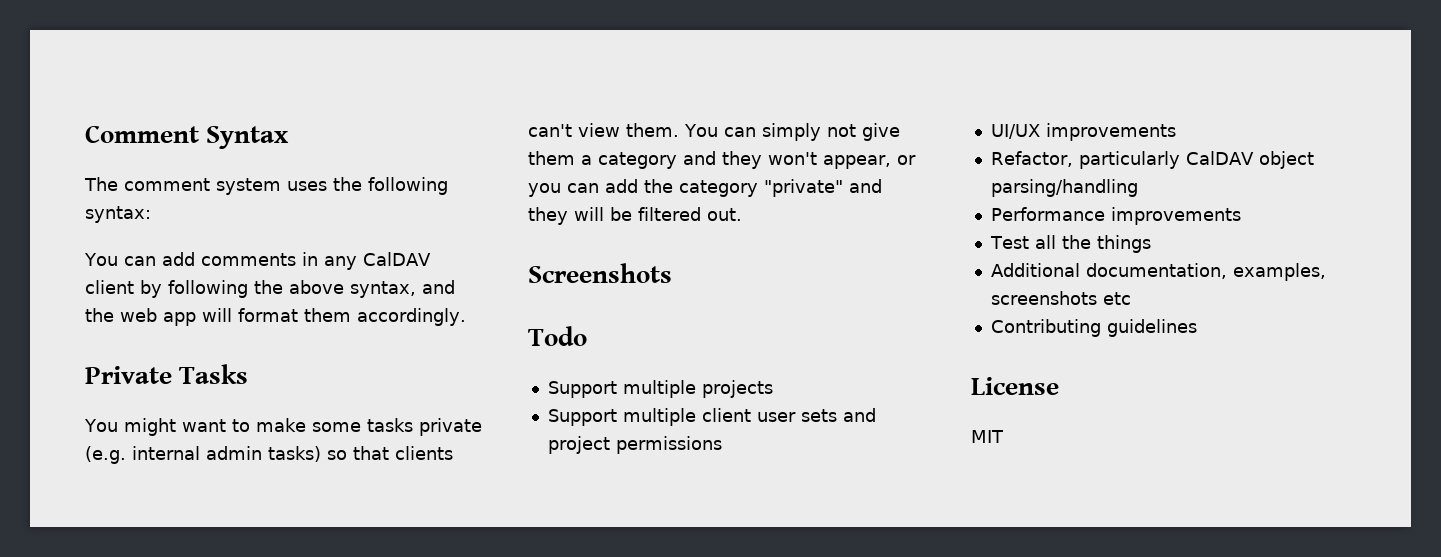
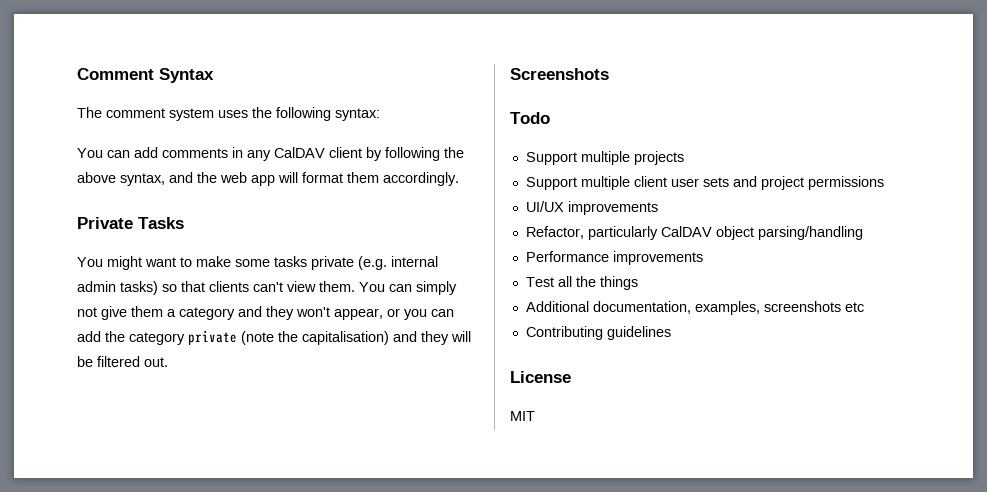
[764,179,843,197] "private" -> [188,330,389,345] private (note the capitalisation)

